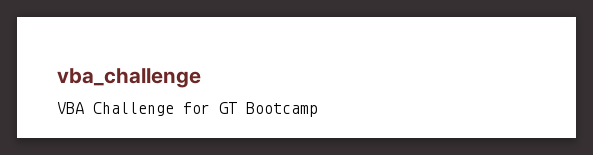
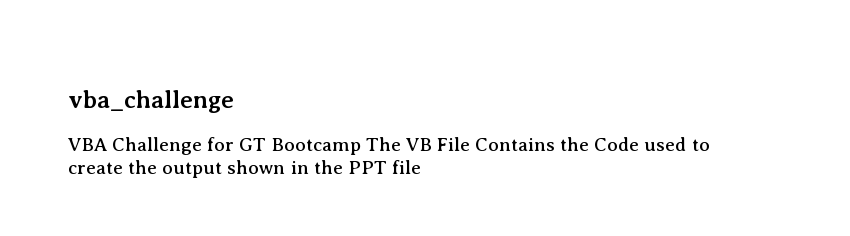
(318, 109) none -> [365,137,710,151] [68,160,421,178] The VB File Contains the Code used to create the output shown in the PPT file

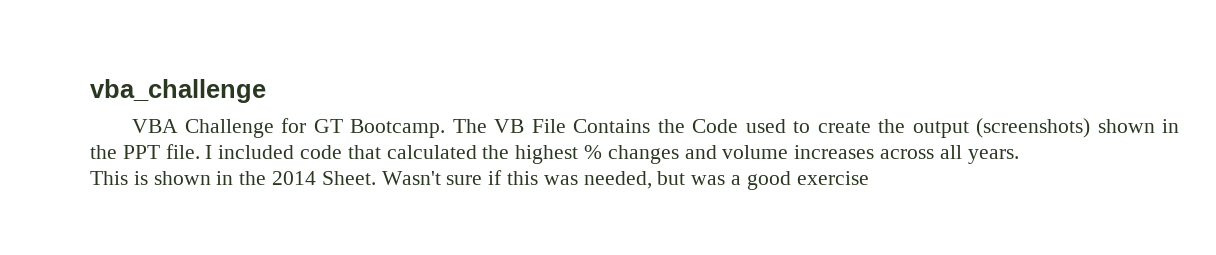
[271,138,361,155] Bootcamp -> [350,119,446,138] Bootcamp.
(223, 170) none -> [976,118,1091,138] (screenshots)
[391,160,421,174] file -> [165,144,1019,164] [90,170,869,190] file. I included code that calculated the highest % changes and volume increases across all years. // This is shown in the 2014 Sheet. Wasn't sure if this was needed, but was a good exercise

